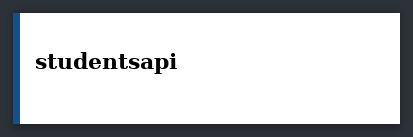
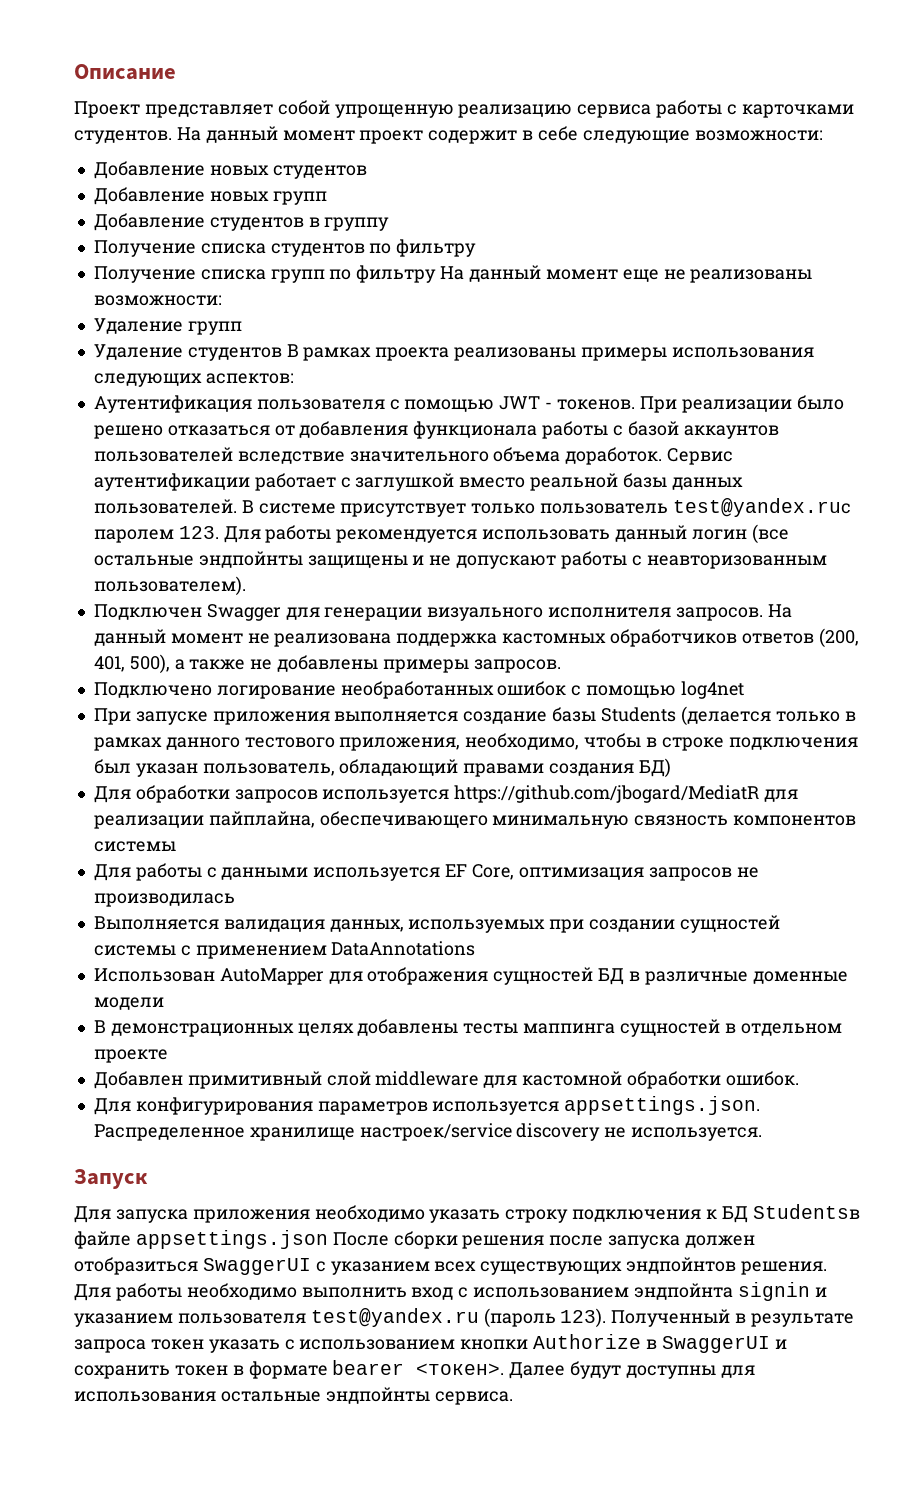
[35,52,177,74] studentsapi -> [74,64,176,80] [74,100,854,118] [74,126,823,144] [93,161,367,179] [93,187,327,205] [93,213,390,231] [93,239,477,257] [93,265,813,283] [93,295,222,306] [93,318,242,335] [93,344,814,361] [93,373,294,387] [93,395,844,413] [93,421,779,439] [93,447,734,465] [93,473,743,491] [93,498,851,517] [93,524,789,544] [93,551,827,569] [93,576,246,596] [93,604,792,621] [93,628,859,648] [93,654,561,674] [93,681,744,699] [93,706,856,726] [93,733,858,751] [93,758,671,778] [93,785,799,803] [93,811,857,829] [93,841,176,852] [93,863,759,881] [93,893,235,907] [93,915,780,933] [93,941,476,959] [93,967,848,985] [93,997,164,1010] [93,1019,842,1037] [93,1049,168,1063] [93,1071,799,1089] [93,1096,761,1115] [93,1123,763,1141] [74,1169,148,1189] [74,1204,860,1223] [74,1230,756,1249] [74,1257,828,1275] [74,1282,827,1301] [74,1308,855,1328] [74,1334,787,1353] [74,1360,755,1379] [74,1387,513,1405] Описание // Проект представляет собой упрощенную реализацию сервиса работы с карточками студентов. На данный момент проект содержит в себе следующие возможности: // Добавление новых студентов // Добавление новых групп // Добавление студентов в группу // Получение списка студентов по фильтру // Получение списка групп по фильтру На данный момент еще не реализованы возможности: // Удаление групп // Удаление студентов В рамках проекта реализованы примеры использования следующих аспектов: // Аутентификация пользователя с помощью JWT - токенов. При реализации было решено отказаться от добавления функционала работы с базой аккаунтов пользователей вследствие значительного объема доработок. Сервис аутентификации работает с заглушкой вместо реальной базы данных пользователей. В системе присутствует только пользователь test@yandex.ruс паролем 123. Для работы рекомендуется использовать данный логин (все остальные эндпойнты защищены и не допускают работы с неавторизованным пользователем). // Подключен Swagger для генерации визуального исполнителя запросов. На данный момент не реализована поддержка кастомных обработчиков ответов (200, 401, 500), а также не добавлены примеры запросов. // Подключено логирование необработанных ошибок с помощью log4net // При запуске приложения выполняется создание базы Students (делается только в рамках данного тестового приложения, необходимо, чтобы в строке подключения был указан пользователь, обладающий правами создания БД) // Для обработки запросов используется https://github.com/jbogard/MediatR для реализации пайплайна, обеспечивающего минимальную связность компонентов системы // Для работы с данными используется EF Core, оптимизация запросов не производилась // Выполняется валидация данных, используемых при создании сущностей системы с применением DataAnnotations // Использован AutoMapper для отображения сущностей БД в различные доменные модели // В демонстрационных целях добавлены тесты маппинга сущностей в отдельном проекте // Добавлен примитивный слой middleware для кастомной обработки ошибок. // Для конфигурирования параметров используется appsettings.json. Распределенное хранилище настроек/service discovery не используется. // Запуск // Для запуска приложения необходимо указать строку подключения к БД Studentsв файле appsettings.json После сборки решения после запуска должен отобразиться SwaggerUI с указанием всех существующих эндпойнтов решения. Для работы необходимо выполнить вход с использованием эндпойнта signin и указанием пользователя test@yandex.ru (пароль 123). Полученный в результате запроса токен указать с использованием кнопки Authorize в SwaggerUI и сохранить токен в формате bearer <токен>. Далее будут доступны для использования остальные эндпойнты сервиса.

